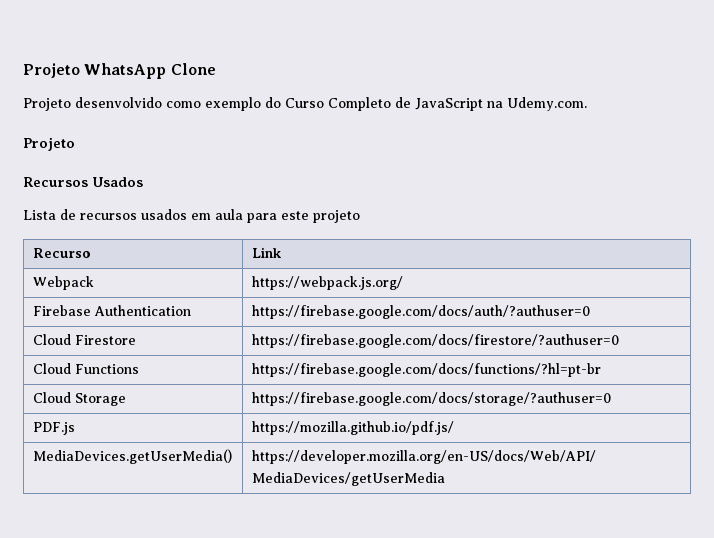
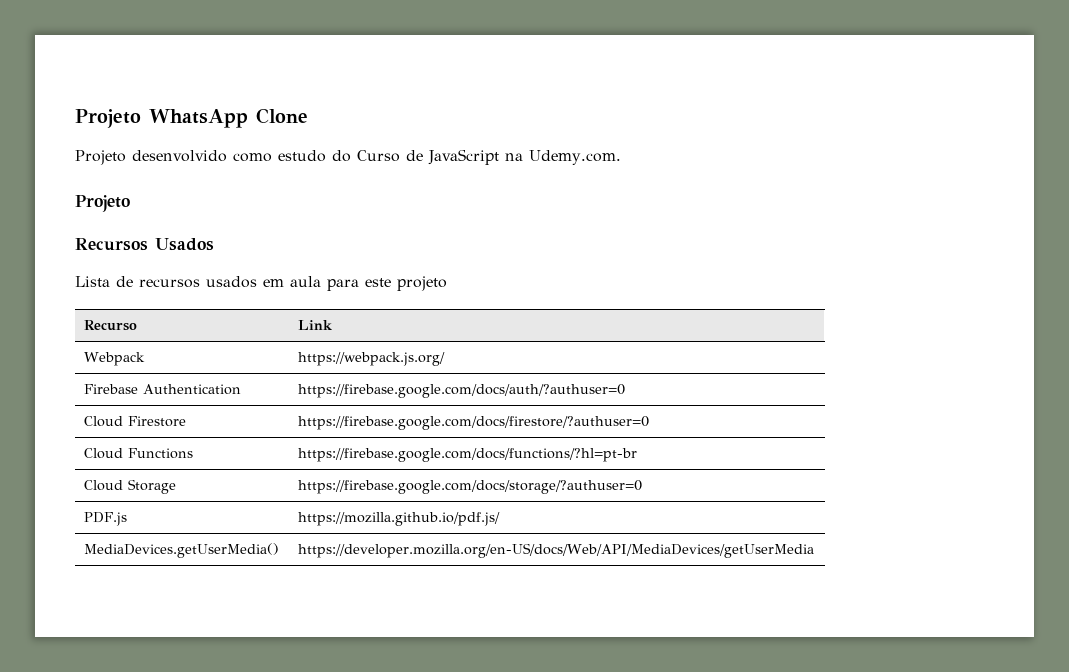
[205,97,261,111] exemplo -> [278,150,326,162] estudo
[328,97,391,111] Completo -> (400, 156) none

